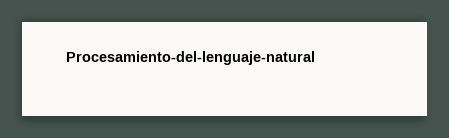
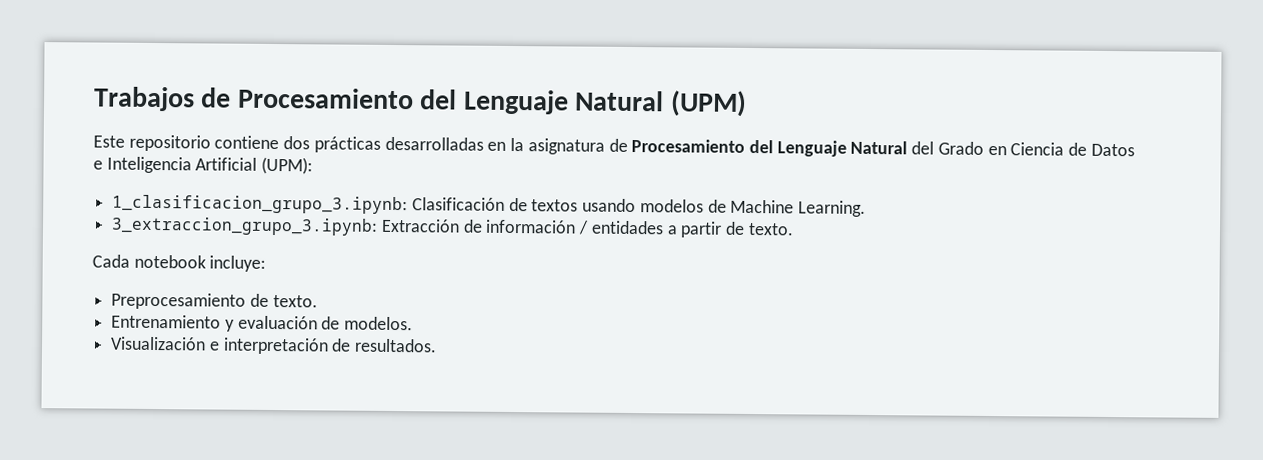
[66,51,315,65] Procesamiento-del-lenguaje-natural -> [93,86,747,117] [93,134,1135,157] [93,156,314,175] [112,194,867,217] [111,216,794,238] [92,254,267,272] [111,292,318,310] [111,314,414,332] [110,336,438,355] Trabajos de Procesamiento del Lenguaje Natural (UPM) // Este repositorio contiene dos prácticas desarrolladas en la asignatura de Procesamiento del Lenguaje Natural del Grado en Ciencia de Datos e Inteligencia Artificial (UPM): // 1_clasificacion_grupo_3.ipynb: Clasificación de textos usando modelos de Machine Learning. // 3_extraccion_grupo_3.ipynb: Extracción de información / entidades a partir de texto. // Cada notebook incluye: // Preprocesamiento de texto. // Entrenamiento y evaluación de modelos. // Visualización e interpretación de resultados.

